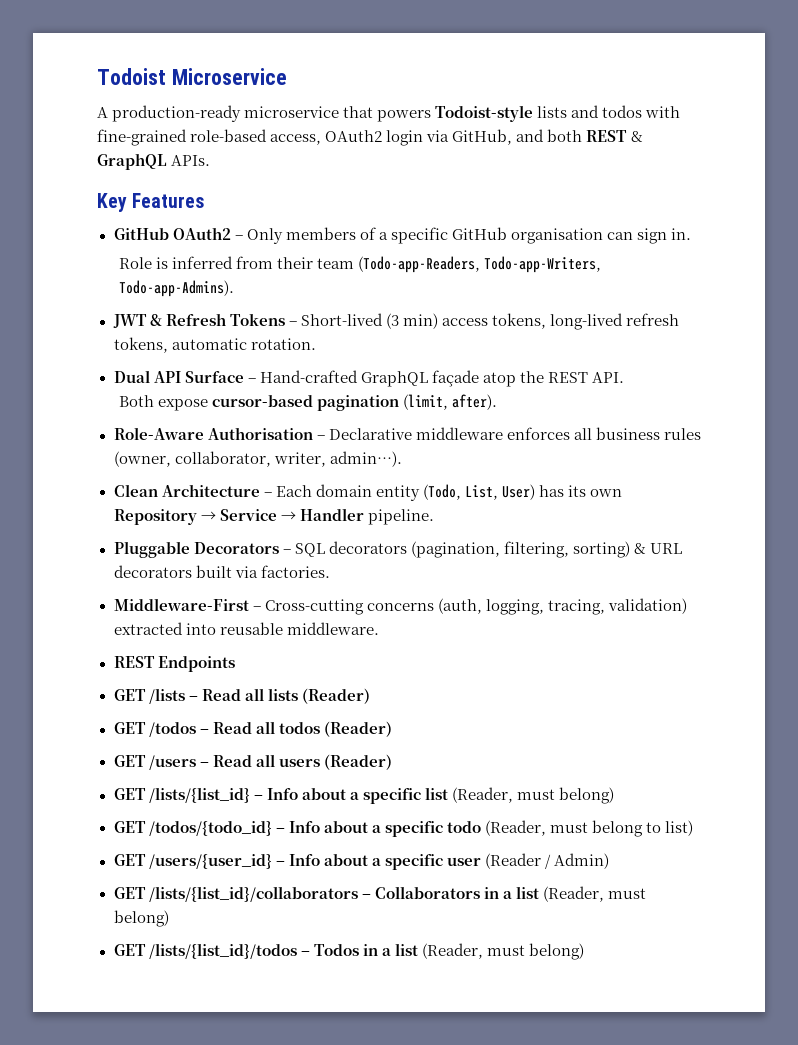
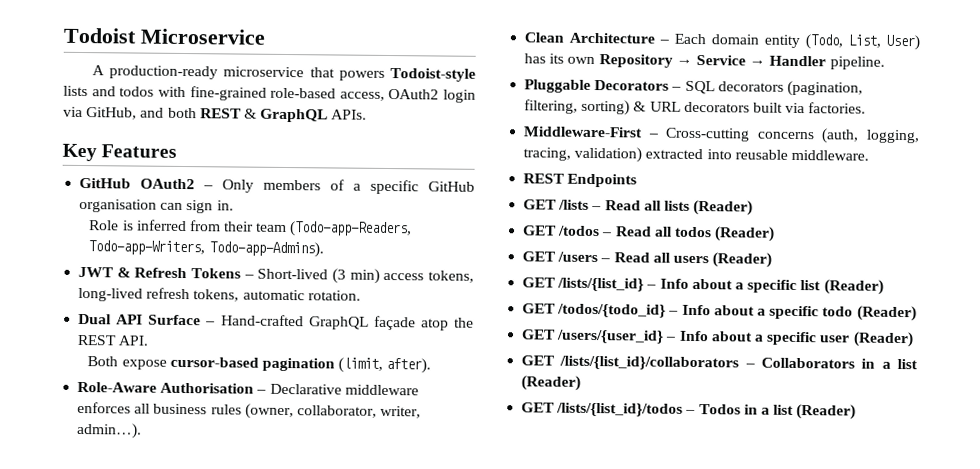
[451,787,615,804] (Reader, must belong) -> [823,279,884,295] (Reader)
[484,820,694,837] (Reader, must belong to list) -> [856,305,917,322] (Reader)
[484,853,610,869] (Reader / Admin) -> [852,331,914,348] (Reader)
[542,886,646,902] [113,910,169,927] (Reader, must belong) -> [521,375,582,391] (Reader)
[421,943,584,960] (Reader, must belong) -> [796,404,857,420] (Reader)

